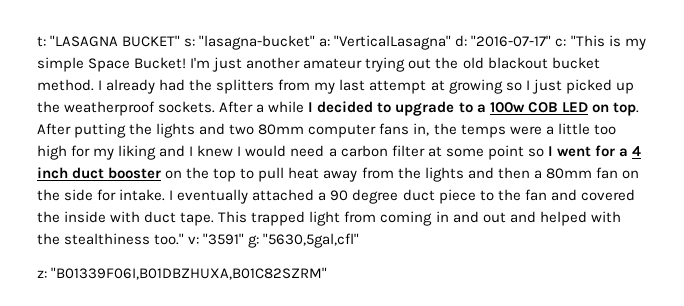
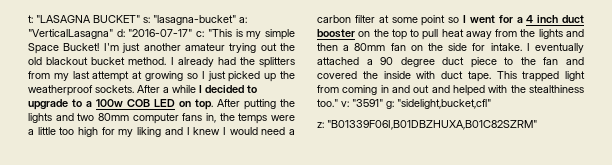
[263,233,360,248] "5630,5gal,cfl" -> [397,99,491,109] "sidelight,bucket,cfl"

